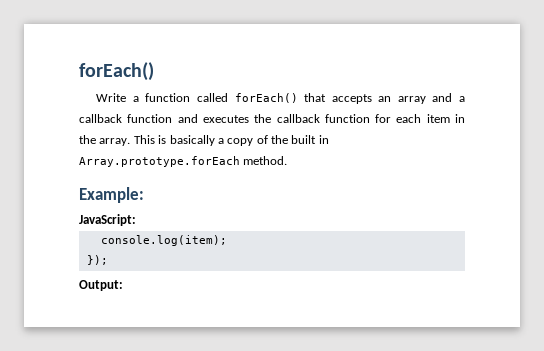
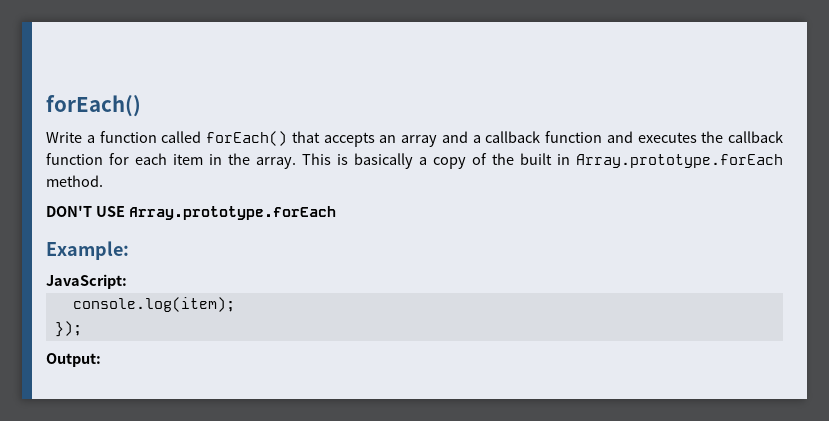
(288, 160) none -> [46,205,336,220] // DON'T USE Array.prototype.forEach

